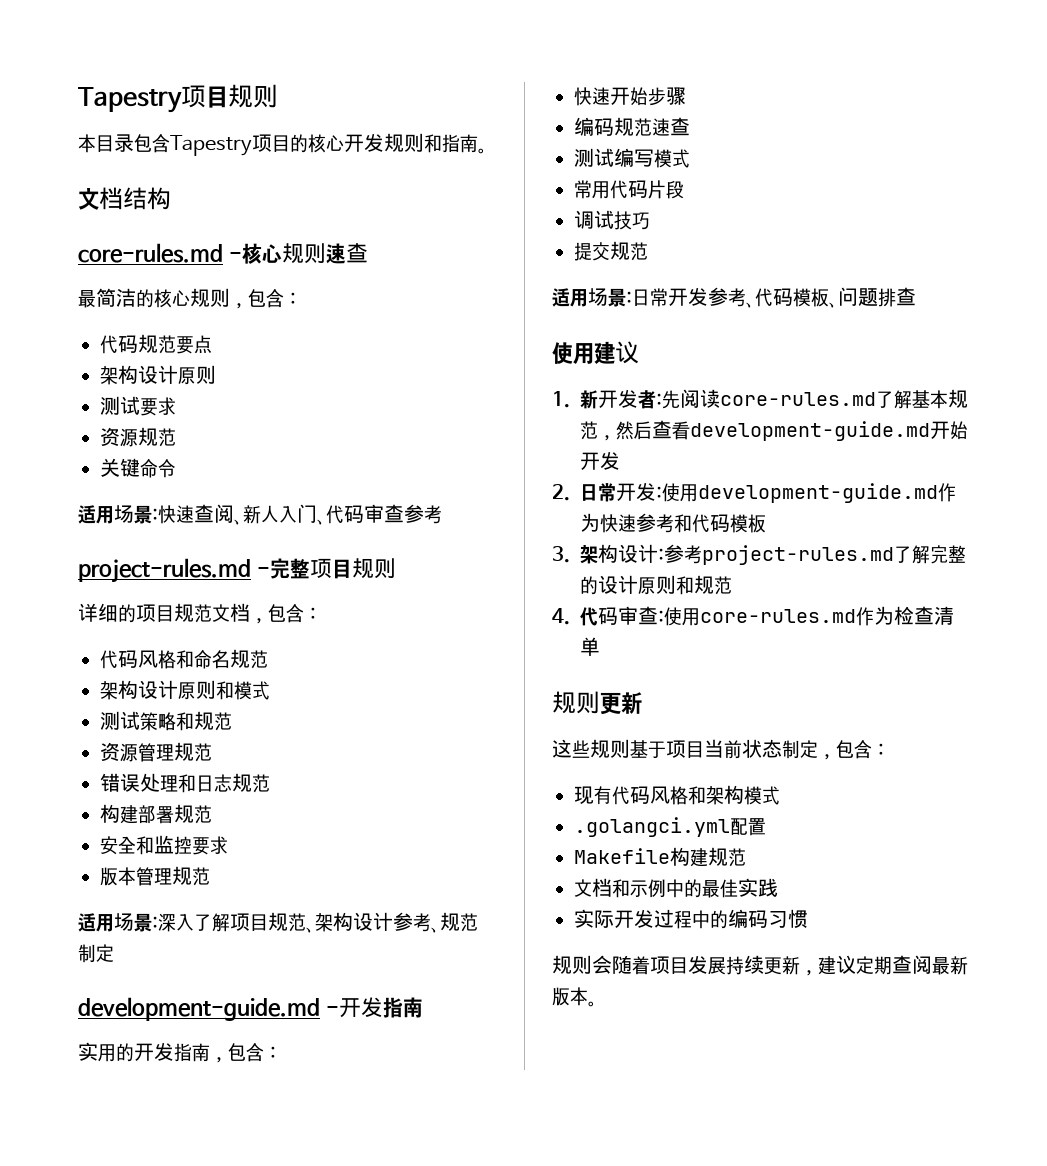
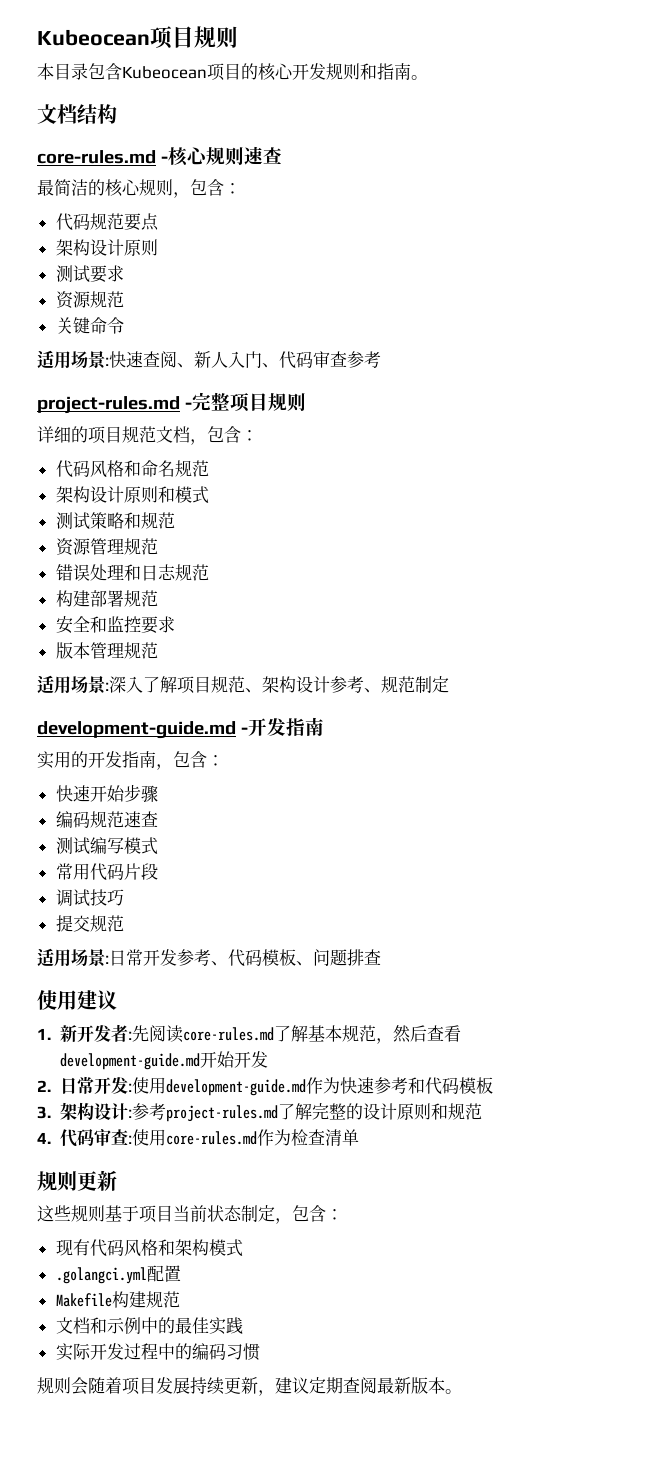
[78,87,182,113] Tapestry -> [37,29,150,46] Kubeocean
[170,135,252,156] Tapestry -> [122,66,207,79] Kubeocean

